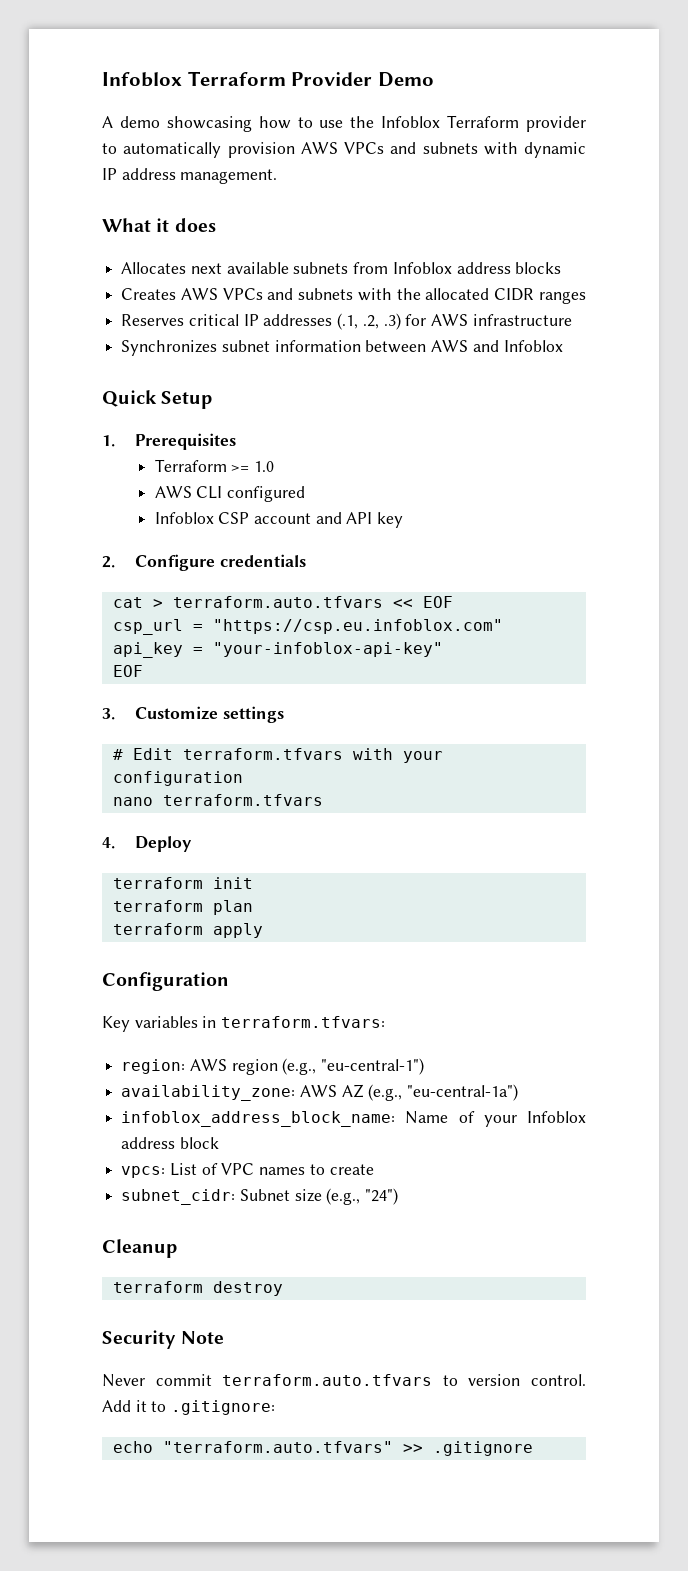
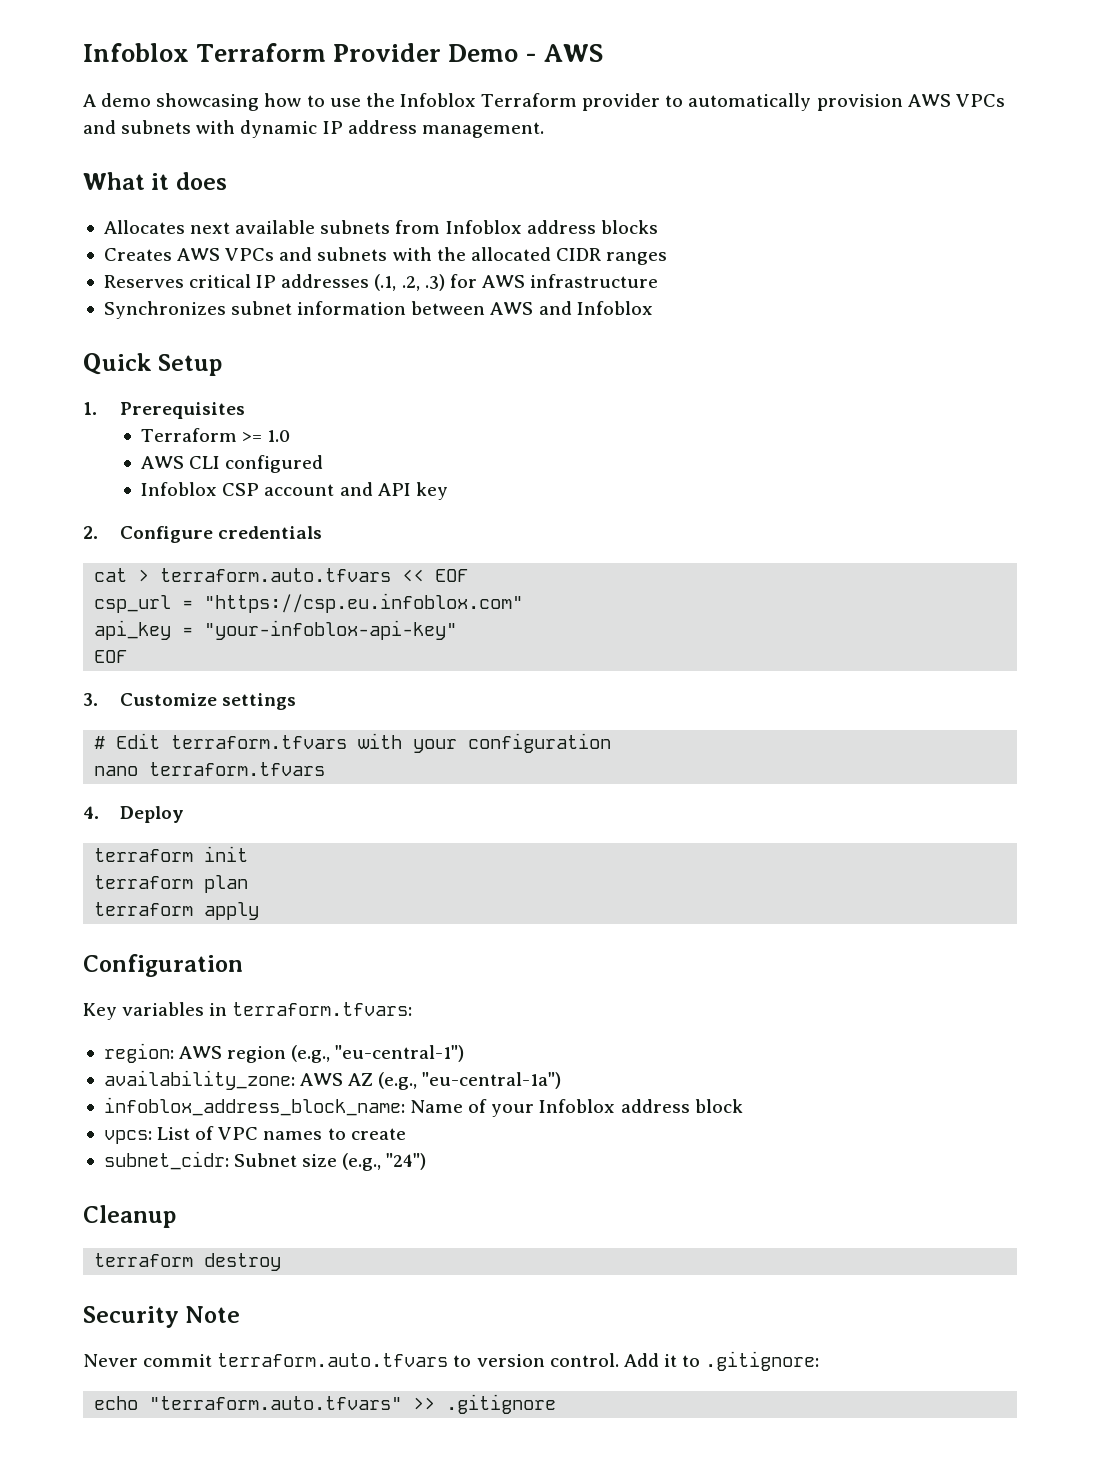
(434, 79) none -> [525,44,603,62] - AWS

